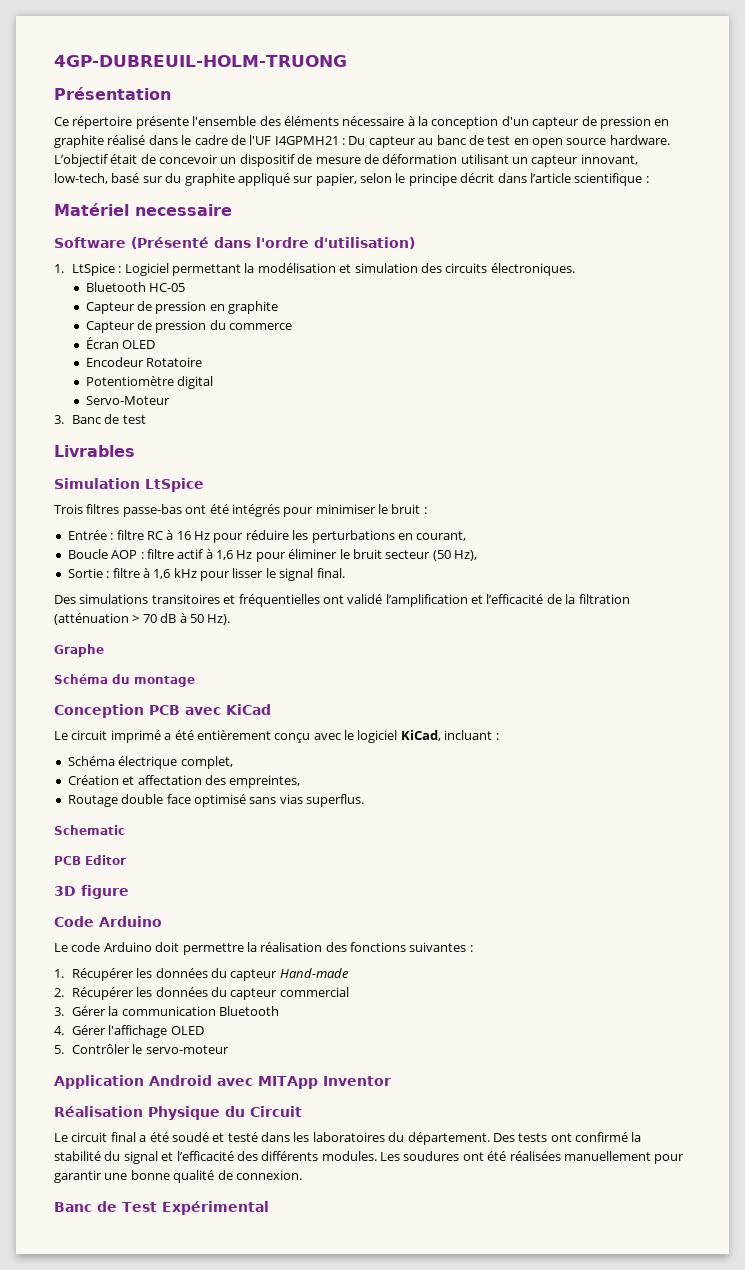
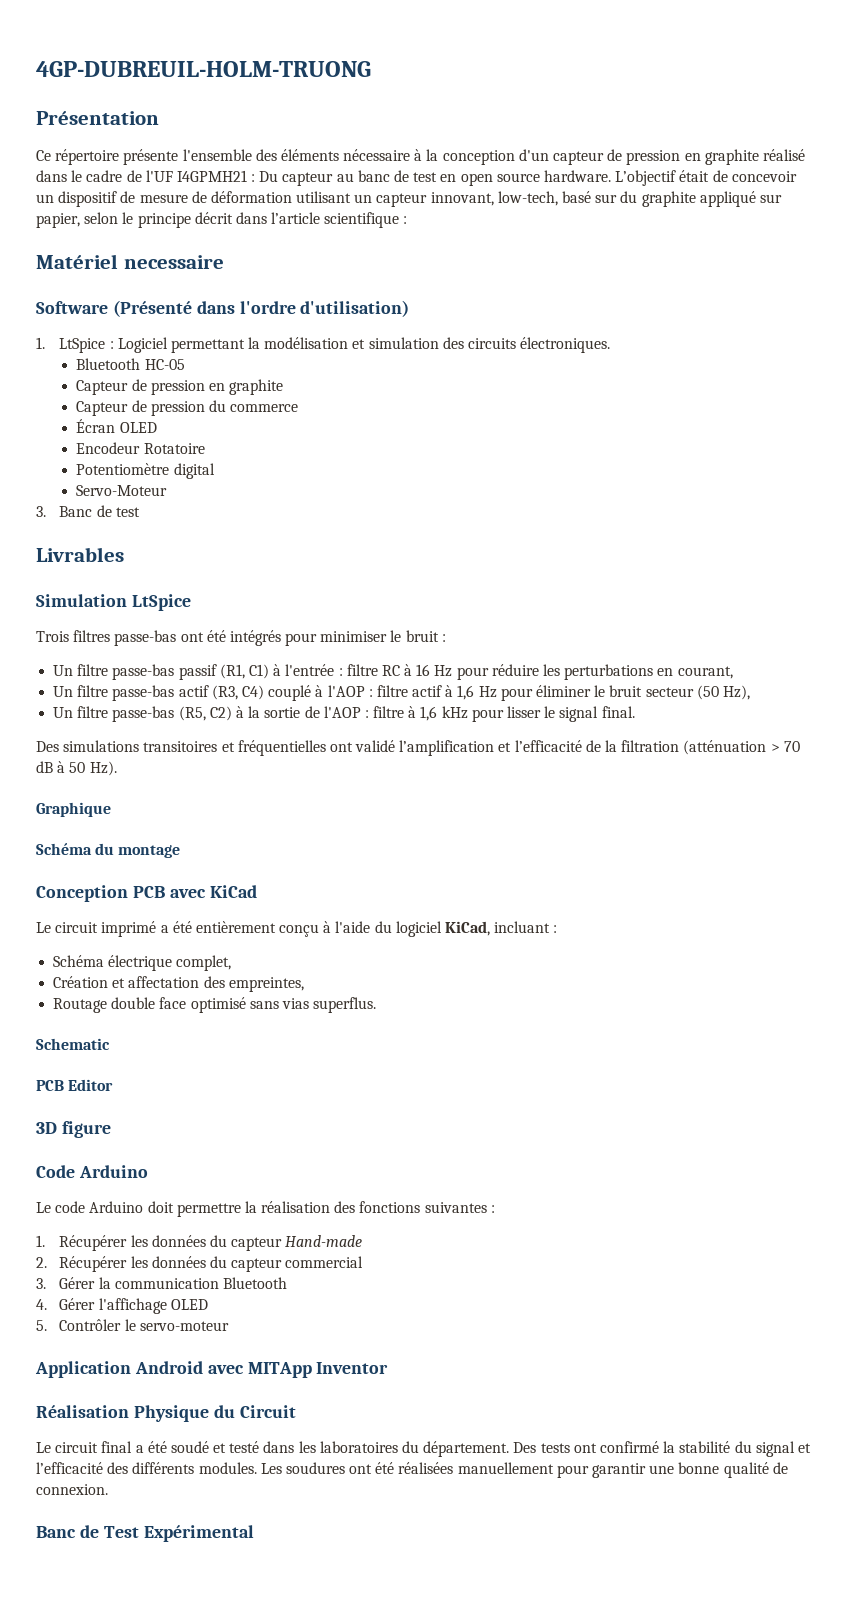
[67,530,107,540] Entrée -> [53,664,335,680] Un filtre passe-bas passif (R1, C1) à l'entrée
[67,549,138,559] Boucle AOP -> [53,685,365,701] Un filtre passe-bas actif (R3, C4) couplé à l'AOP
[67,568,103,578] Sortie -> [53,706,361,722] Un filtre passe-bas (R5, C2) à la sortie de l'AOP
[54,644,104,657] Graphe -> [36,802,111,817] Graphique
[313,730,354,740] avec le -> [323,921,392,933] à l'aide du

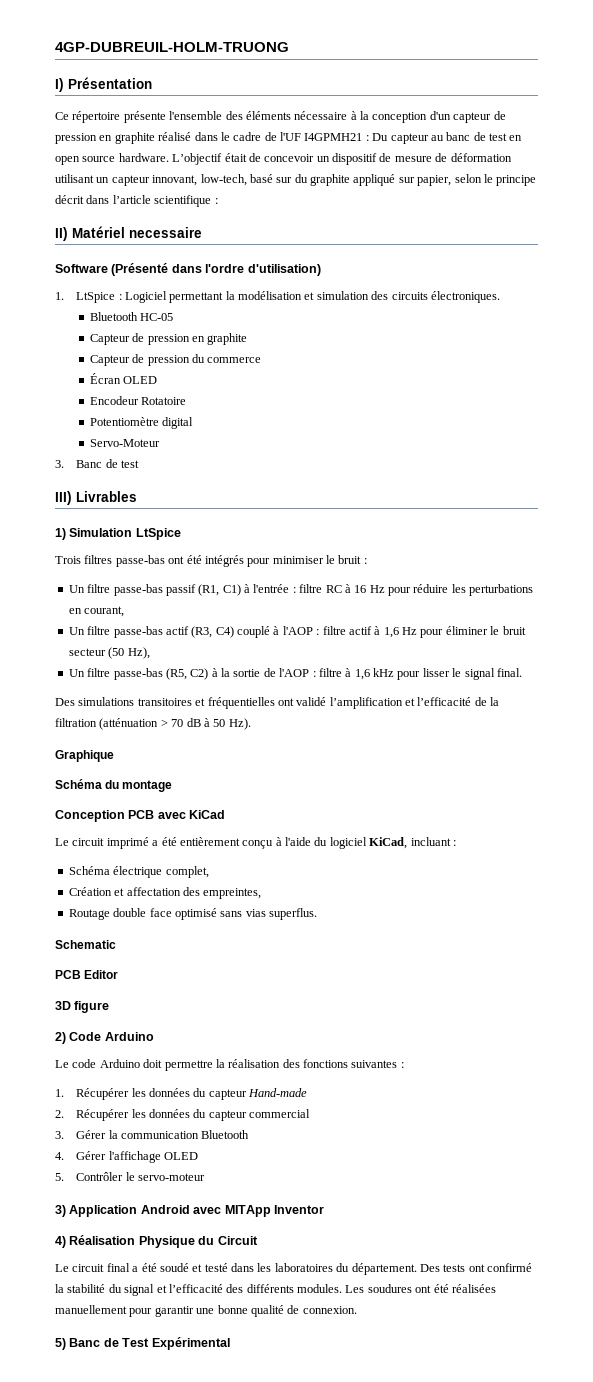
(371, 69) none -> [55,78,64,92] I)
(408, 220) none -> [55,227,68,241] II)
(140, 512) none -> [55,491,72,505] III)
(124, 554) none -> [55,528,66,540] 1)
(111, 1129) none -> [55,1032,66,1044] 2)
(229, 1326) none -> [55,1205,66,1217] 3)
(389, 1368) none -> [55,1236,66,1248] 4)
(108, 1489) none -> [55,1338,66,1350] 5)

